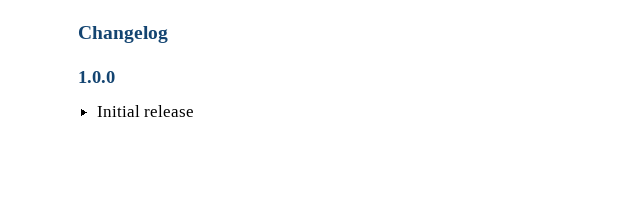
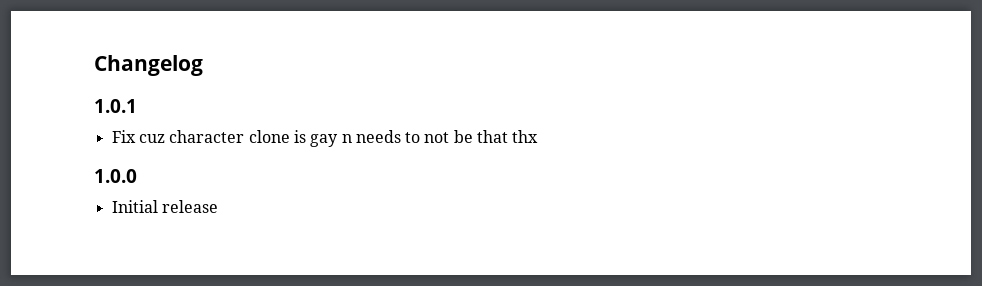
(168, 34) none -> [94,99,137,113] [111,130,539,147] // 1.0.1 // Fix cuz character clone is gay n needs to not be that thx

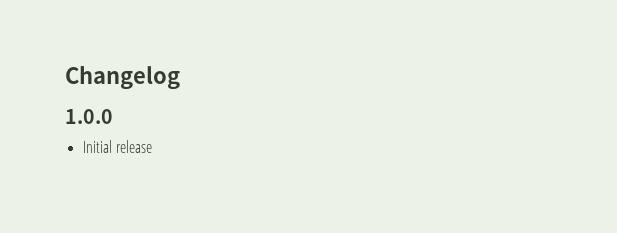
[94,99,137,113] [111,130,539,147] // 1.0.1 // Fix cuz character clone is gay n needs to not be that thx -> (180, 78) none

